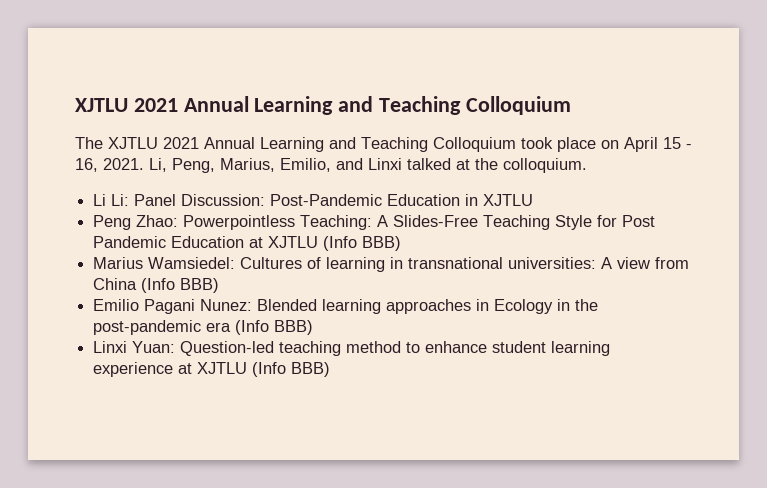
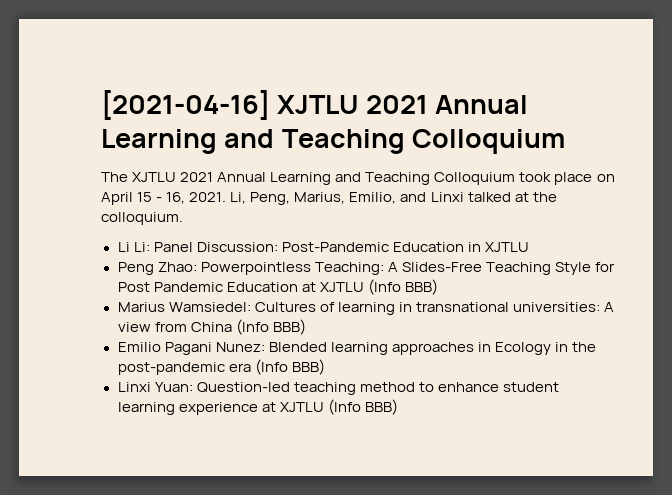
(75, 105) none -> [101,90,270,120] [2021-04-16]

